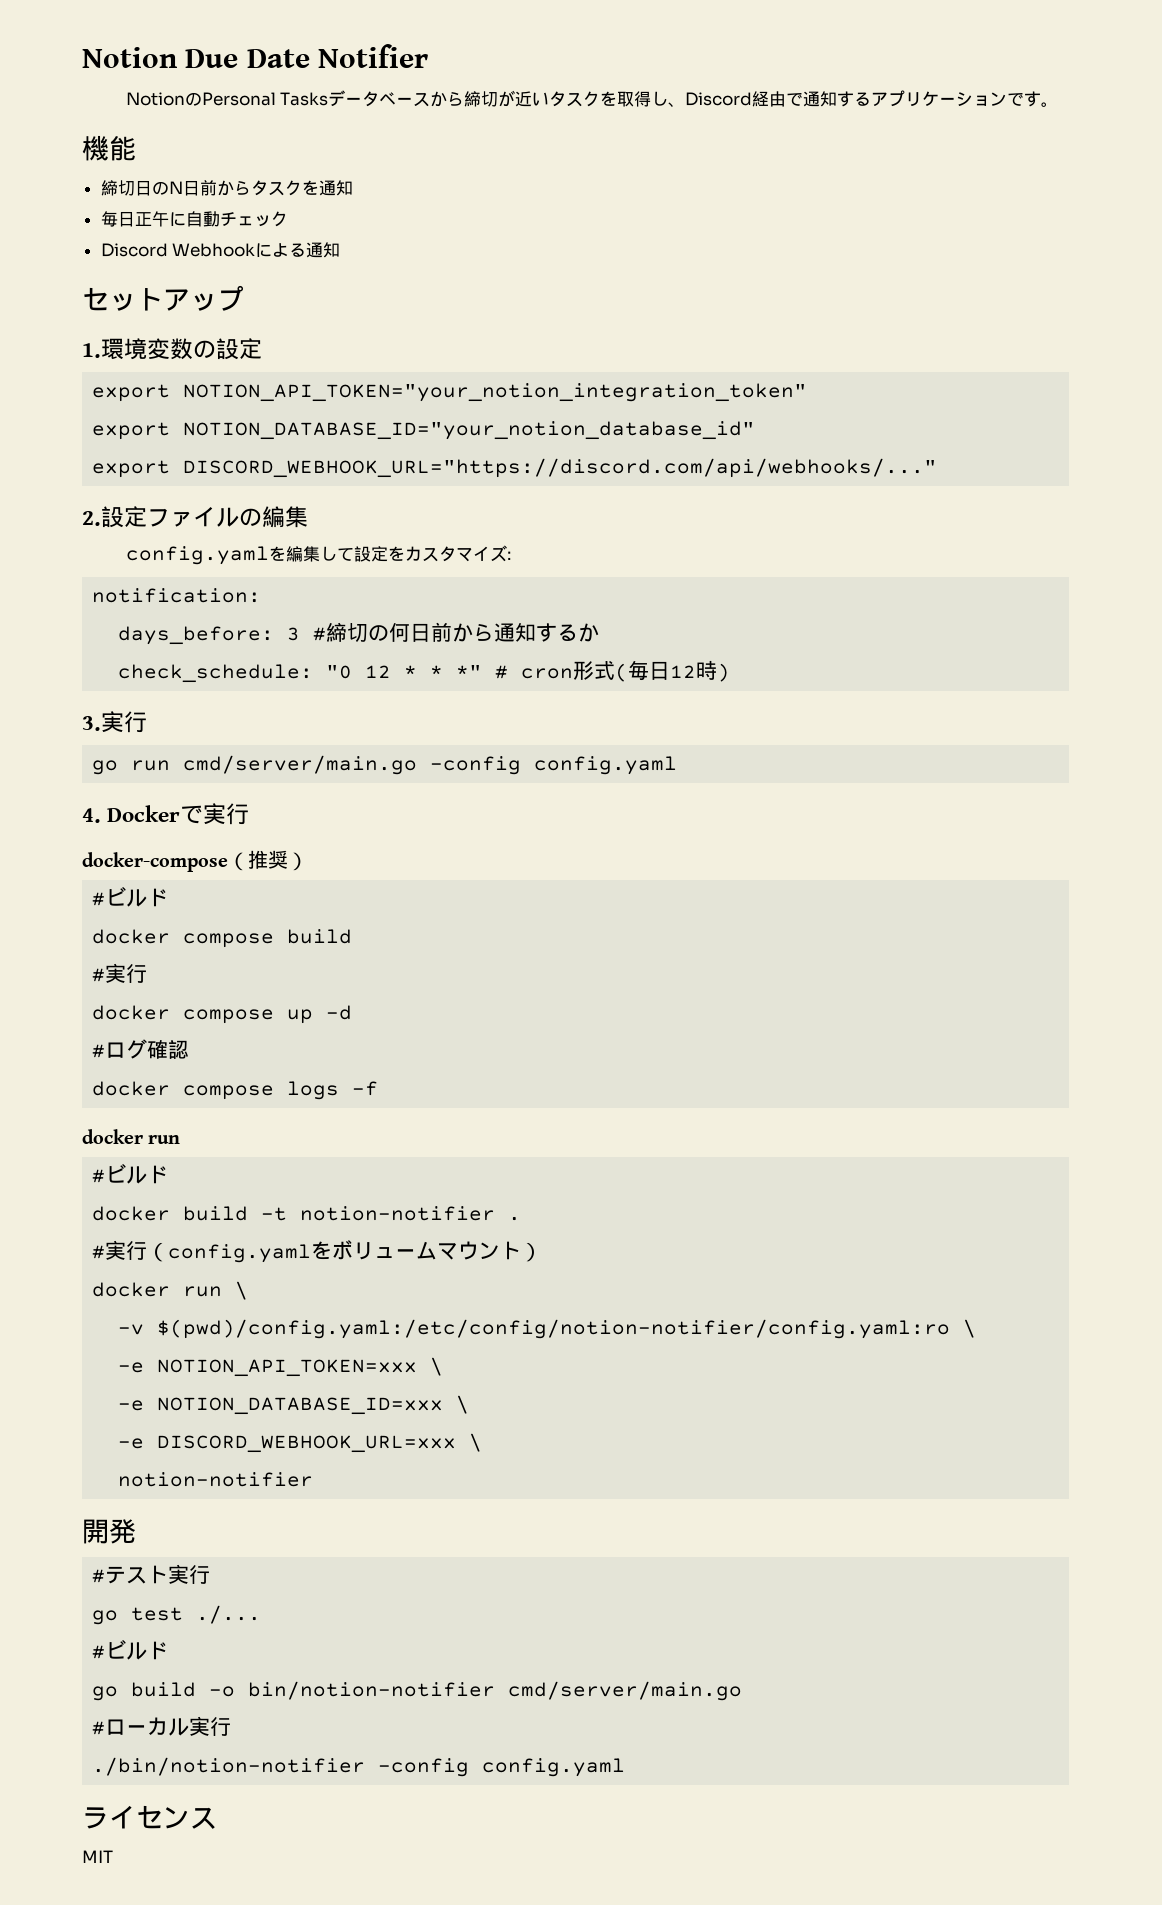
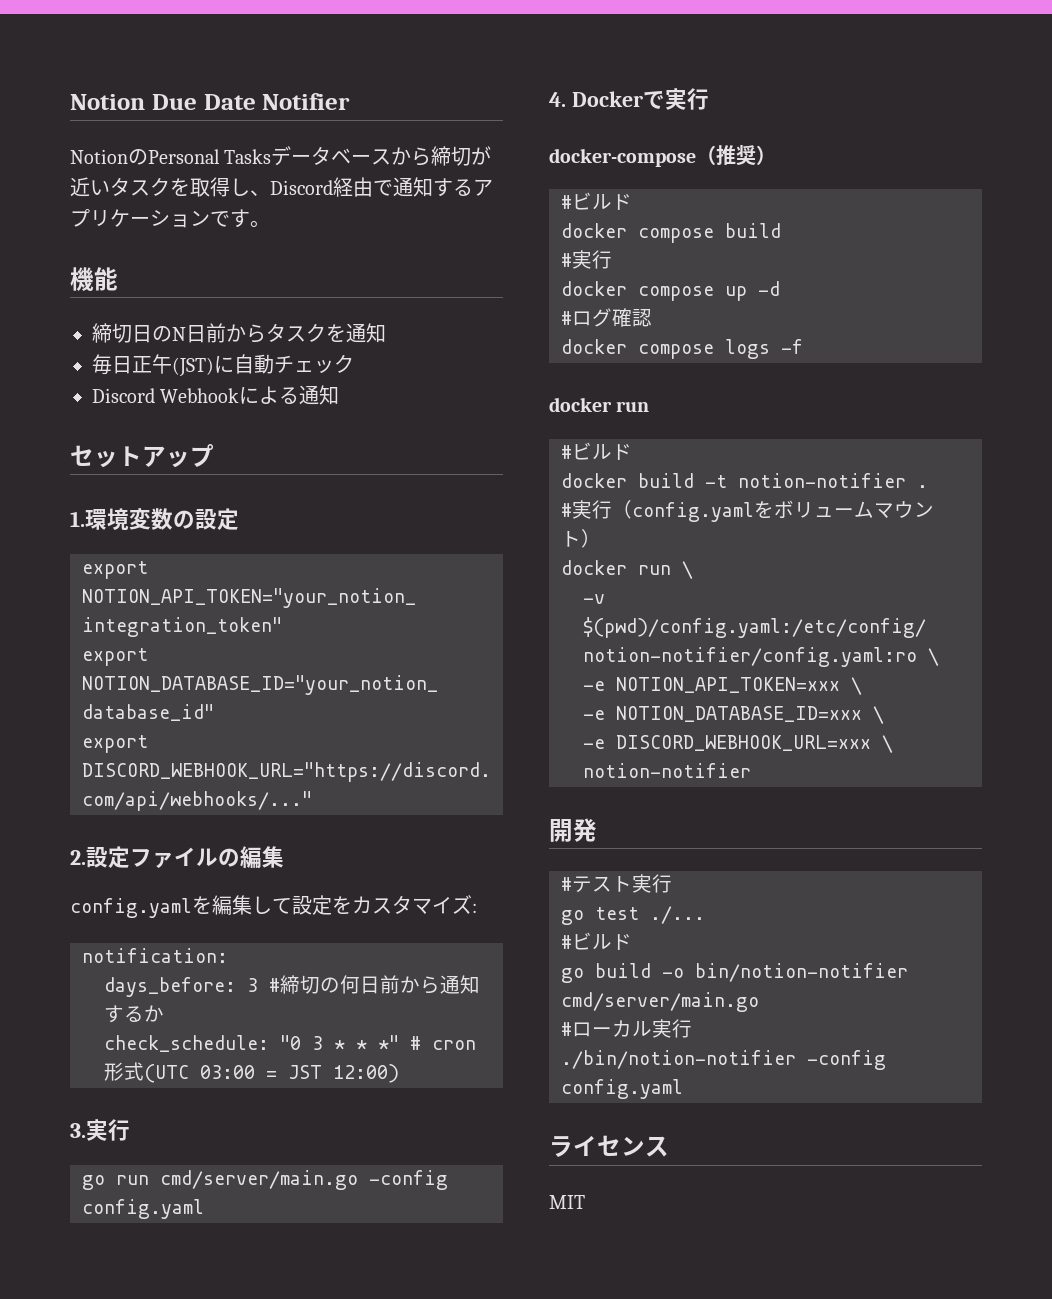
(169, 219) none -> [172,357,214,377] (JST)
[365,665,392,678] 12 -> [312,1036,323,1050] 3
[615,660,731,682] (毎日12時) -> [144,1064,399,1083] (UTC 03:00 = JST 12:00)

